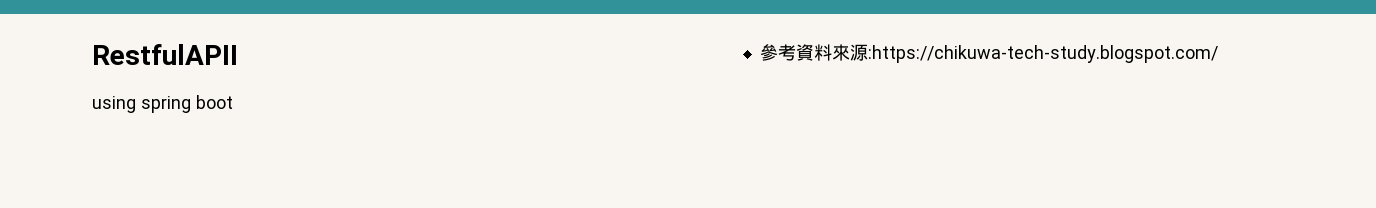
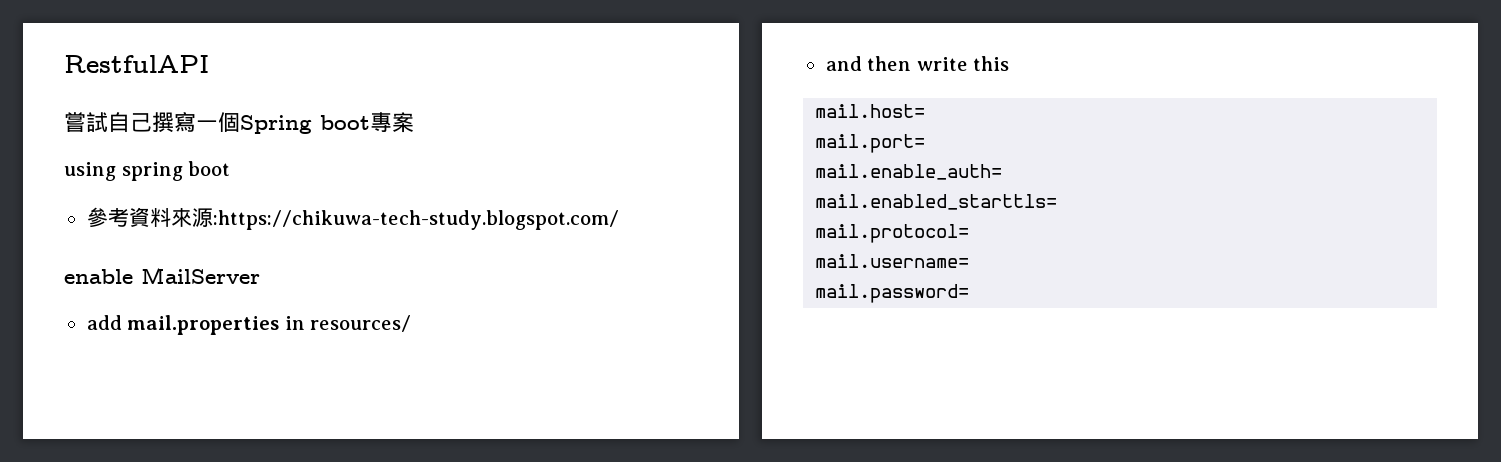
[92,44,238,65] RestfulAPII -> [64,55,209,73] [64,112,414,134] RestfulAPI // 嘗試自己撰寫一個Spring boot專案
(1218, 54) none -> [64,267,260,284] [86,315,412,335] [825,56,1010,71] [815,104,926,118] [815,134,926,153] [815,164,1003,180] [815,194,1058,210] [815,224,970,243] [815,254,970,268] [815,284,970,303] // enable MailServer // add mail.properties in resources/ // and then write this // mail.host= // mail.port= // mail.enable_auth= // mail.enabled_starttls= // mail.protocol= // mail.username= // mail.password=

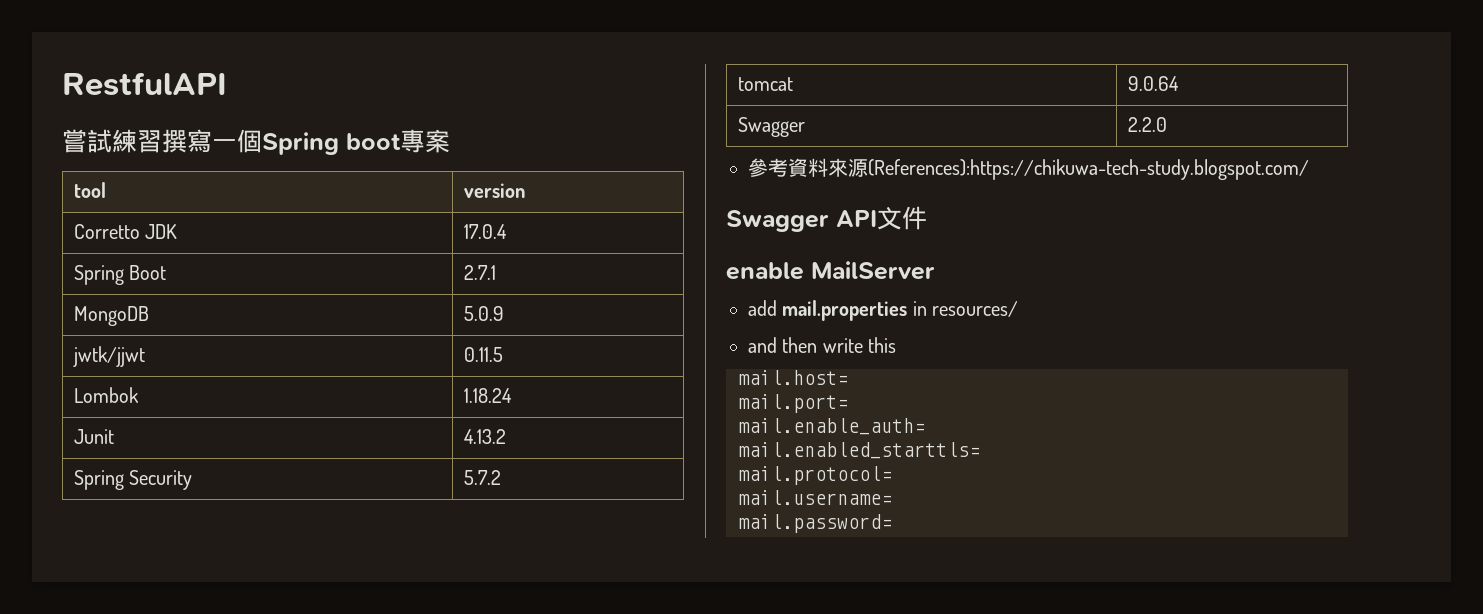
[108,112,152,132] 自己 -> [112,129,162,153] 練習
[64,161,231,181] // using spring boot -> [73,182,106,198] [463,183,525,198] [73,224,178,239] [463,224,507,239] [73,265,167,285] [463,265,496,280] [73,306,149,326] [463,306,504,321] [72,346,145,367] [463,347,503,362] [73,387,139,403] [463,388,512,403] [73,429,114,444] [463,429,506,444] [73,470,193,490] [463,470,501,485] [737,77,793,91] [1127,76,1179,91] [737,117,805,137] [1127,117,1167,132] // tool | version // Corretto JDK | 17.0.4 // Spring Boot | 2.7.1 // MongoDB | 5.0.9 // jwtk/jjwt | 0.11.5 // Lombok | 1.18.24 // Junit | 4.13.2 // Spring Security | 5.7.2 // tomcat | 9.0.64 // Swagger | 2.2.0
[212,210,619,230] :https://chikuwa-tech-study.blogspot.com/ -> [868,159,1309,180] [726,206,927,232] (References):https://chikuwa-tech-study.blogspot.com/ // Swagger API文件

